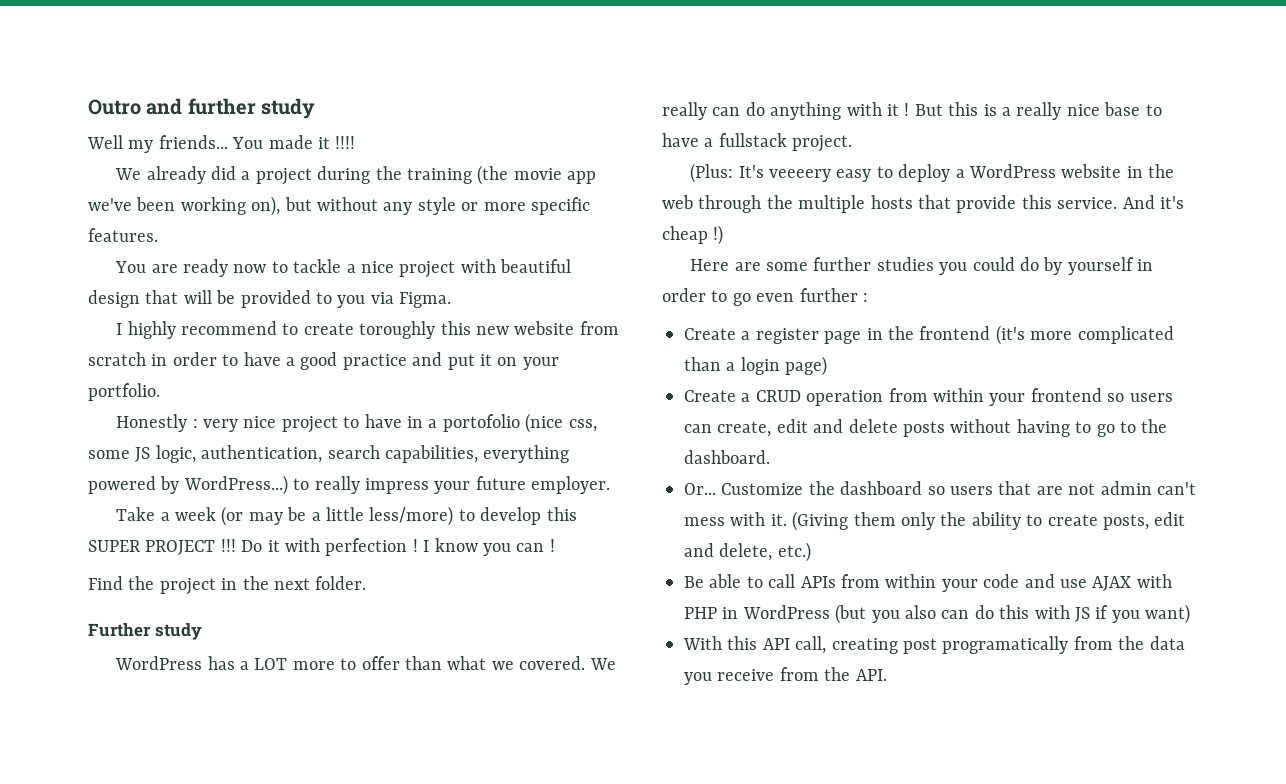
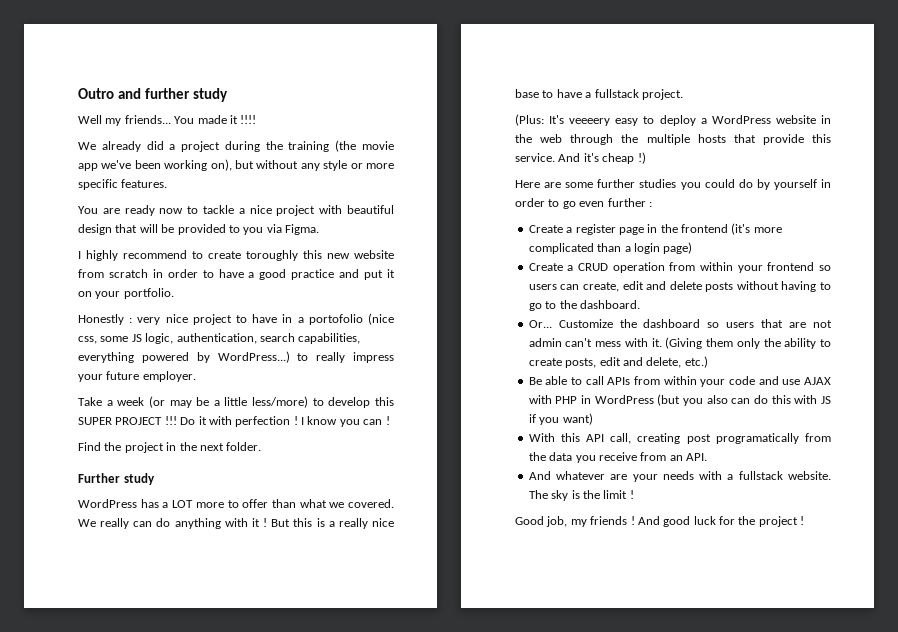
[824,667,887,681] the API. -> [669,453,707,461] [528,471,831,482] [528,490,634,501] [515,516,805,527] an API. // And whatever are your needs with a fullstack website. The sky is the limit ! // Good job, my friends ! And good luck for the project !

